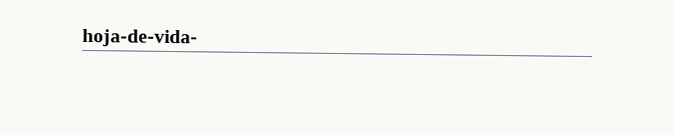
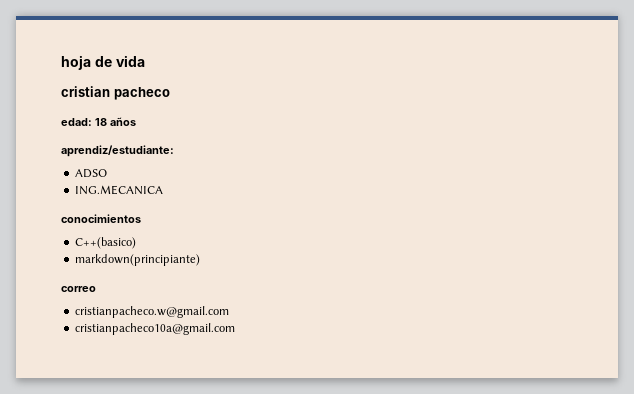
[82,28,198,48] hoja-de-vida- -> [61,55,145,70] [61,86,170,100] [61,117,136,126] [61,145,174,157] [74,169,107,178] [74,185,163,195] [61,214,141,223] [74,237,136,249] [74,254,200,266] [61,286,96,292] [74,306,229,318] [74,323,235,335] hoja de vida // cristian pacheco // edad: 18 años // aprendiz/estudiante: // ADSO // ING.MECANICA // conocimientos // C++(basico) // markdown(principiante) // correo // cristianpacheco.w@gmail.com // cristianpacheco10a@gmail.com

